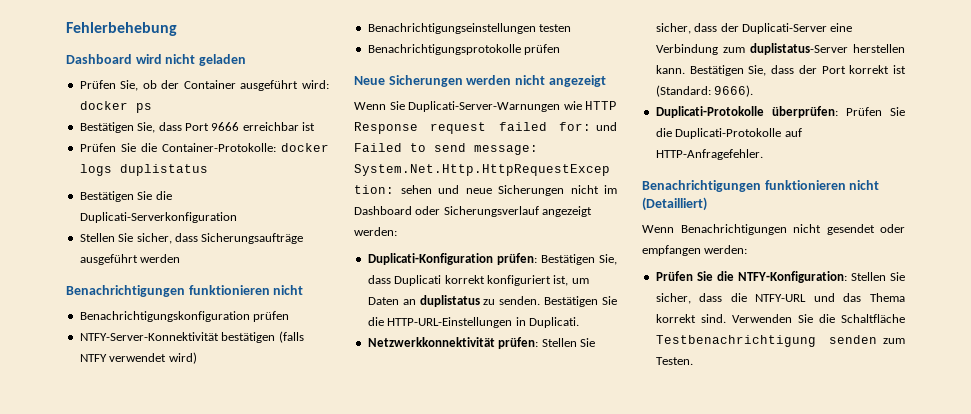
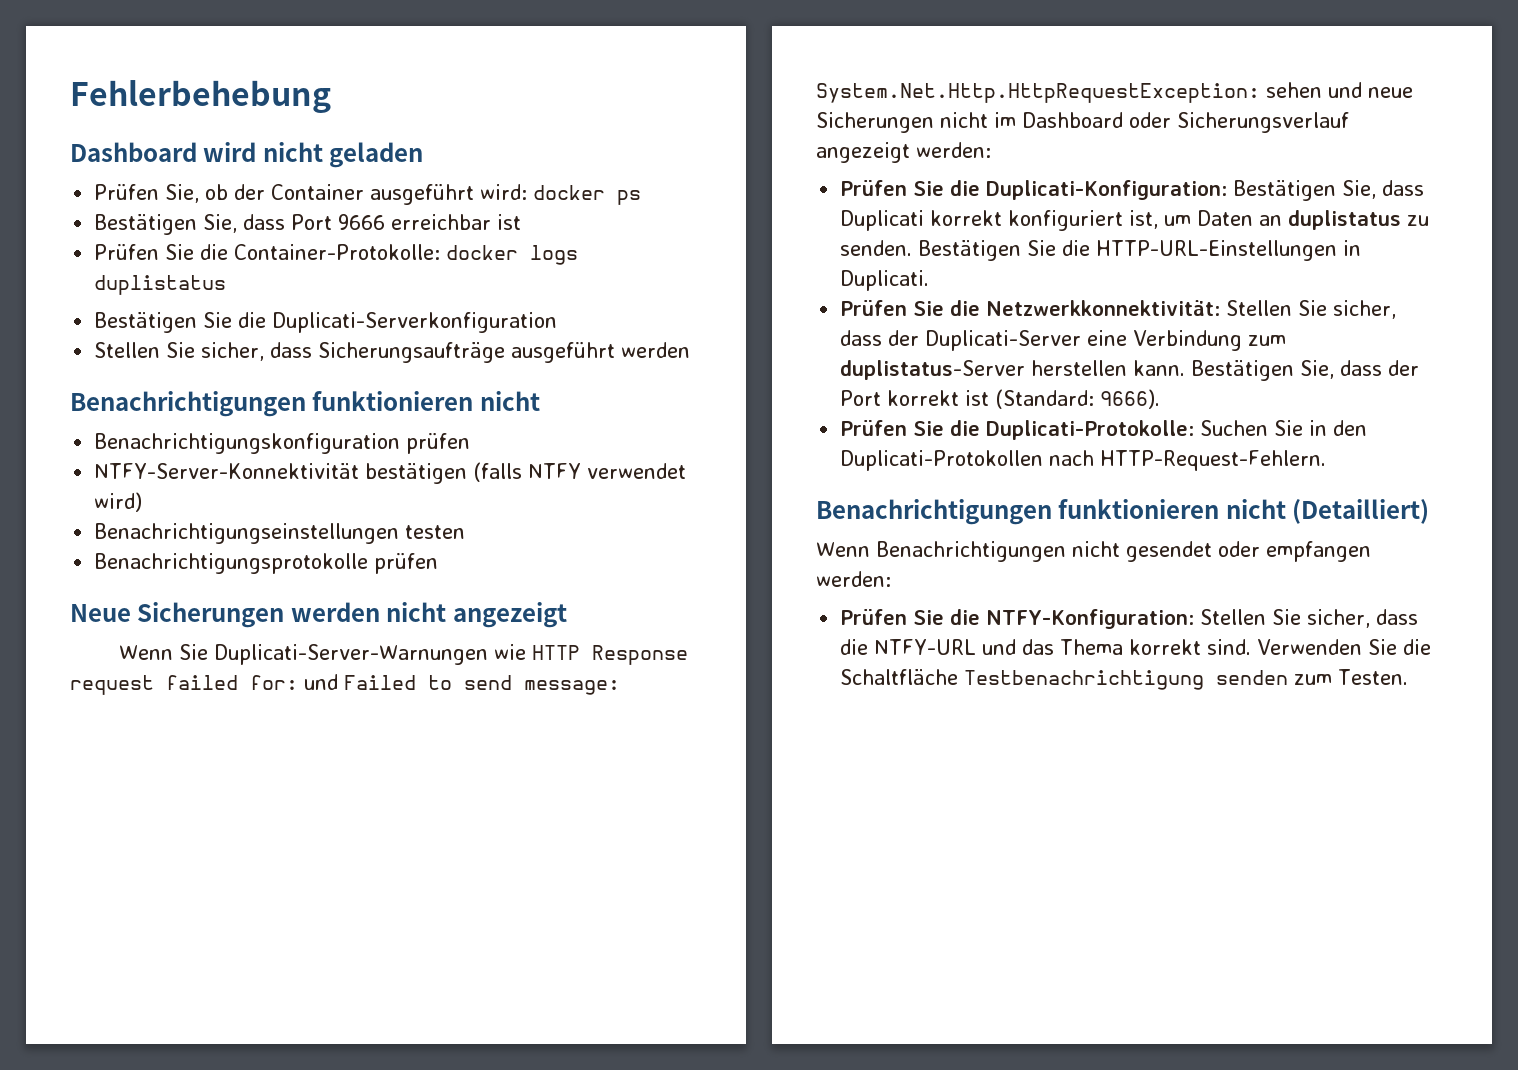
[367,253,537,265] Duplicati-Konfiguration prüfen: -> [840,180,1228,200] Prüfen Sie die Duplicati-Konfiguration:
[367,337,539,349] Netzwerkkonnektivität prüfen: -> [840,300,1221,316] Prüfen Sie die Netzwerkkonnektivität:
[655,106,905,118] [655,128,802,139] [655,149,763,160] Duplicati-Protokolle überprüfen: Prüfen Sie die Duplicati-Protokolle auf HTTP-Anfragefehler. -> [840,420,1368,440] [840,450,1327,471] Prüfen Sie die Duplicati-Protokolle: Suchen Sie in den Duplicati-Protokollen nach HTTP-Request-Fehlern.

